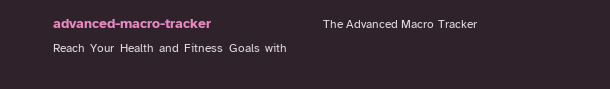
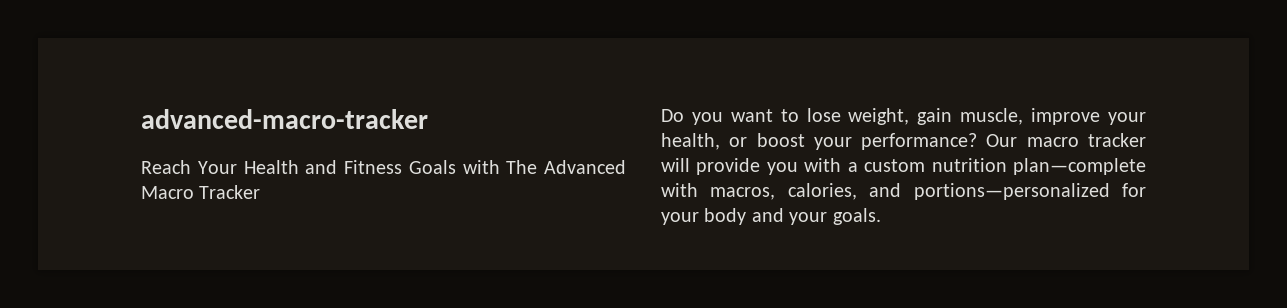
(478, 24) none -> [661,108,1146,125] [661,133,1146,150] [661,158,1146,175] [661,183,1146,200] [661,208,881,225] // Do you want to lose weight, gain muscle, improve your health, or boost your performance? Our macro tracker will provide you with a custom nutrition plan—complete with macros, calories, and portions—personalized for your body and your goals.

